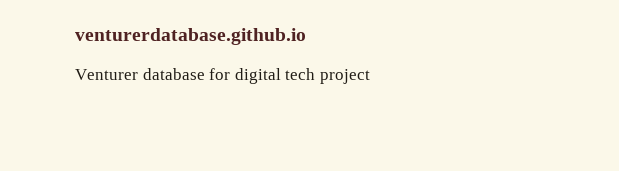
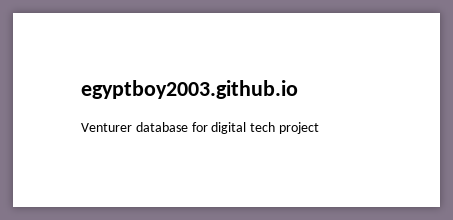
[75,28,306,45] venturerdatabase.github.io -> [81,80,298,99] egyptboy2003.github.io

